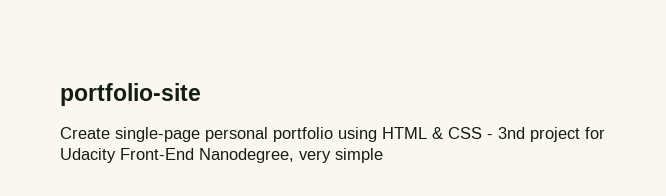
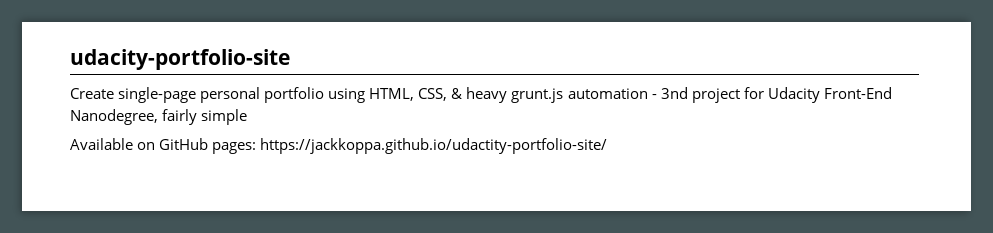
[60,83,201,106] portfolio-site -> [70,49,290,70] udacity-portfolio-site
[382,127,482,139] HTML & CSS -> [369,87,648,103] HTML, CSS, & heavy grunt.js automation
[299,150,331,163] very -> [162,109,198,125] fairly
(383, 155) none -> [70,138,608,154] // Available on GitHub pages: https://jackkoppa.github.io/udactity-portfolio-site/

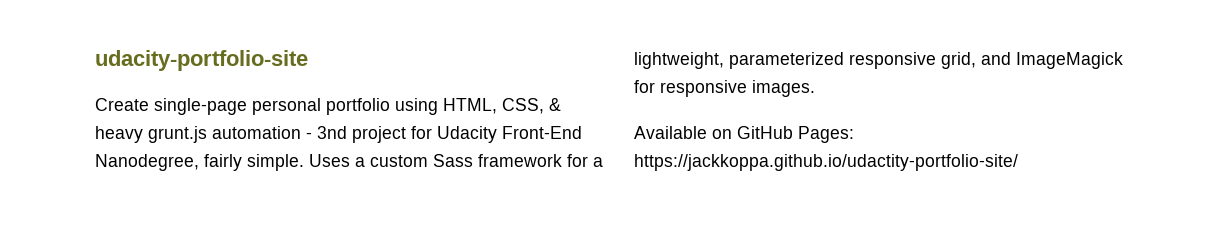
[201,109,248,125] simple -> [247,154,603,171] [634,52,1123,69] [634,80,815,97] simple. Uses a custom Sass framework for a lightweight, parameterized responsive grid, and ImageMagick for responsive images.
[212,142,257,154] pages: -> [798,126,854,143] Pages:

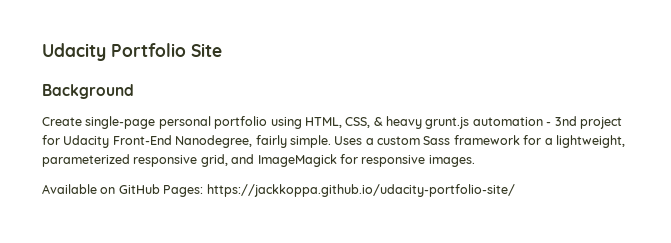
[95,50,308,71] udacity-portfolio-site -> [42,43,222,61] [42,84,134,99] Udacity Portfolio Site // Background
[634,154,1018,171] https://jackkoppa.github.io/udactity-portfolio-site/ -> [206,184,515,197] https://jackkoppa.github.io/udacity-portfolio-site/

